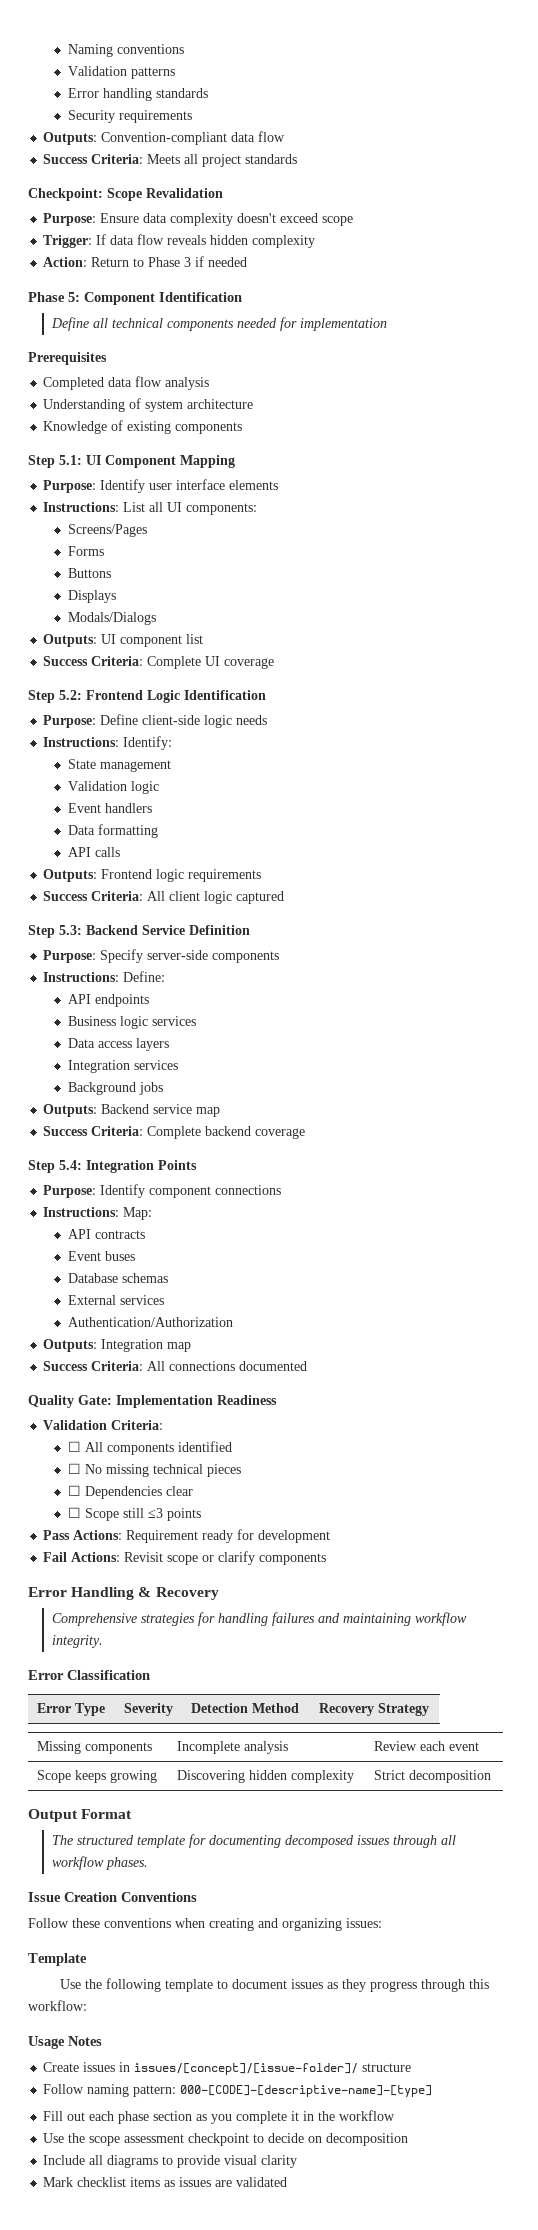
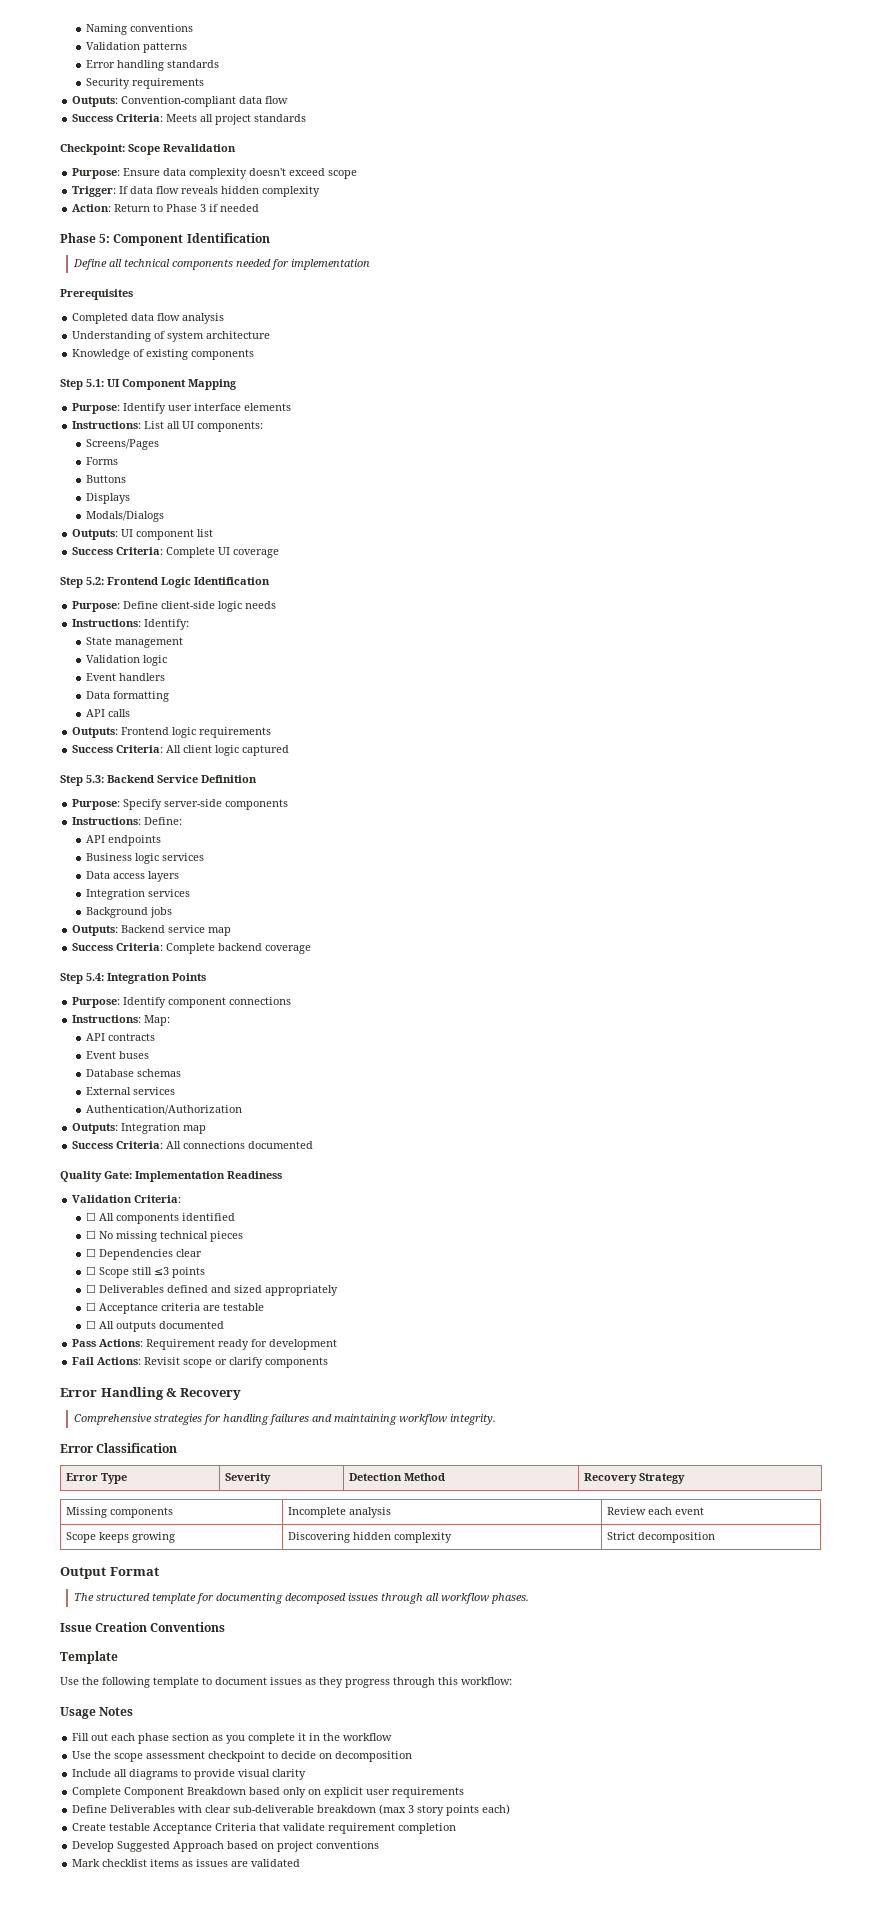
(201, 1514) none -> [86,1284,339,1296] [86,1302,265,1314] [86,1320,225,1332] // ☐ Deliverables defined and sized appropriately // ☐ Acceptance criteria are testable // ☐ All outputs documented
[28,1918,382,1931] // Follow these conventions when creating and organizing issues: -> (226, 1627) none
[43,2062,412,2075] [43,2084,433,2097] // Create issues in issues/[concept]/[issue-folder]/ structure // Follow naming pattern: 000-[CODE]-[descriptive-name]-[type] -> (134, 1711) none
(298, 2161) none -> [72,1787,465,1798] [72,1804,511,1816] [72,1823,457,1834] [72,1841,380,1852] // Complete Component Breakdown based only on explicit user requirements // Define Deliverables with clear sub-deliverable breakdown (max 3 story points each) // Create testable Acceptance Criteria that validate requirement completion // Develop Suggested Approach based on project conventions

